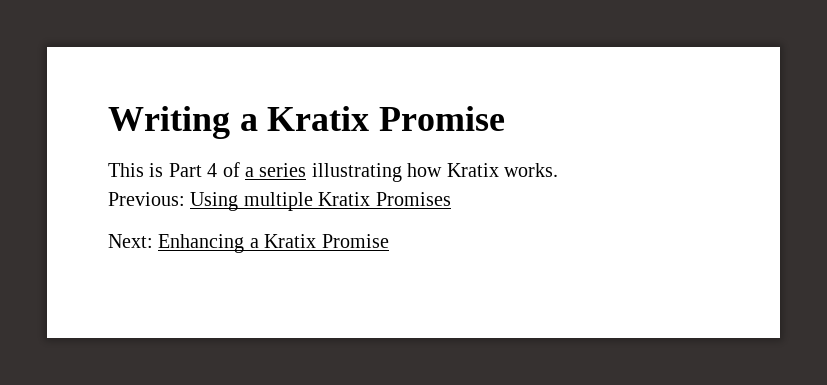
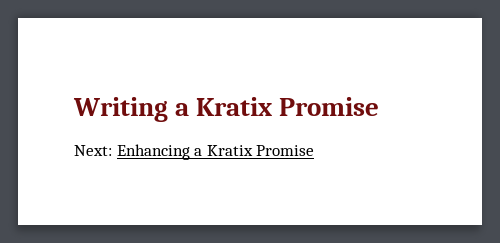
[108,162,558,182] [108,192,451,211] // This is Part 4 of a series illustrating how Kratix works. // Previous: Using multiple Kratix Promises -> (380, 106) none

